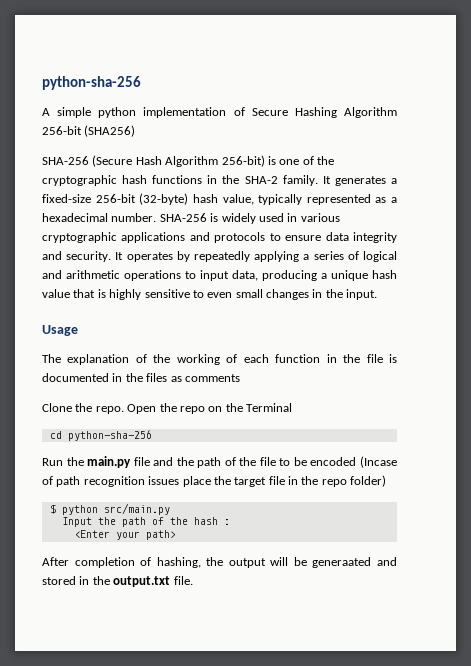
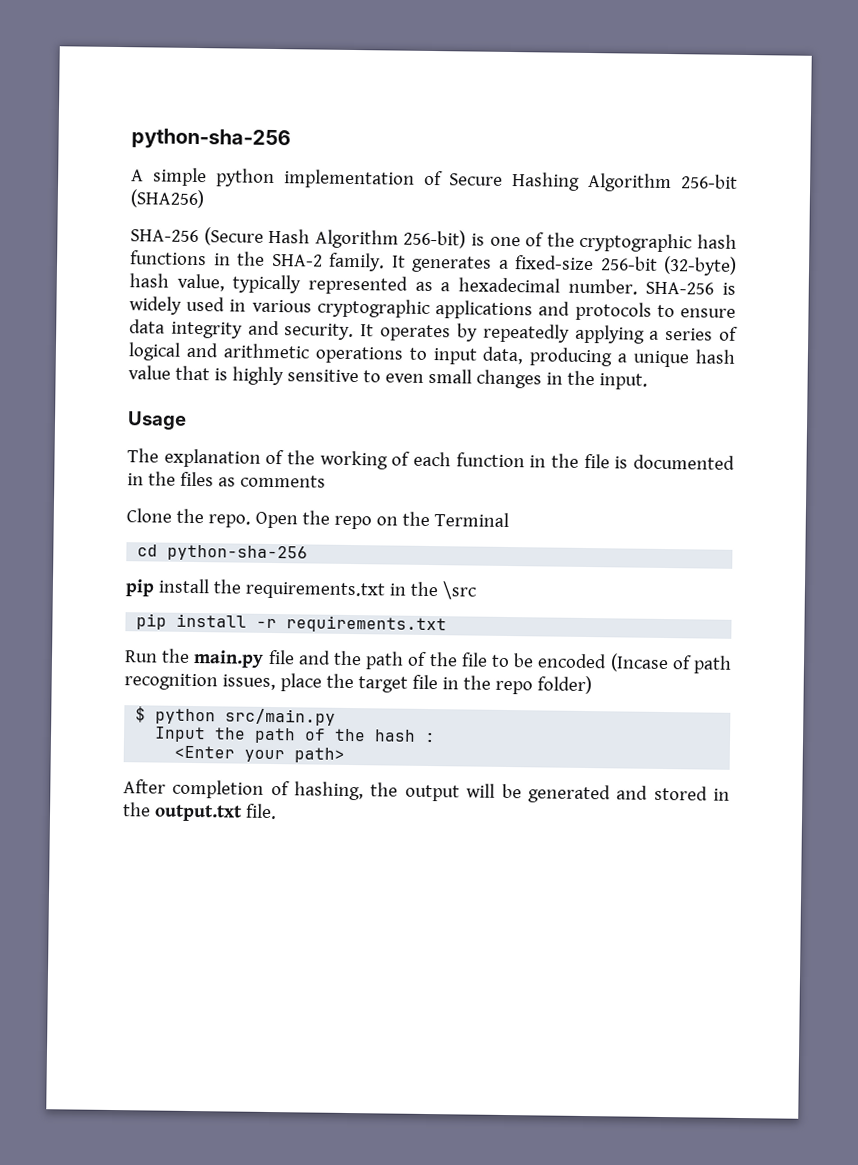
(152, 435) none -> [125,578,477,600] [136,613,448,634] // pip install the requirements.txt in the \src // pip install -r requirements.txt
[148,476,180,485] issues -> [221,674,276,691] issues,
[312,557,372,568] generaated -> [527,784,611,804] generated

